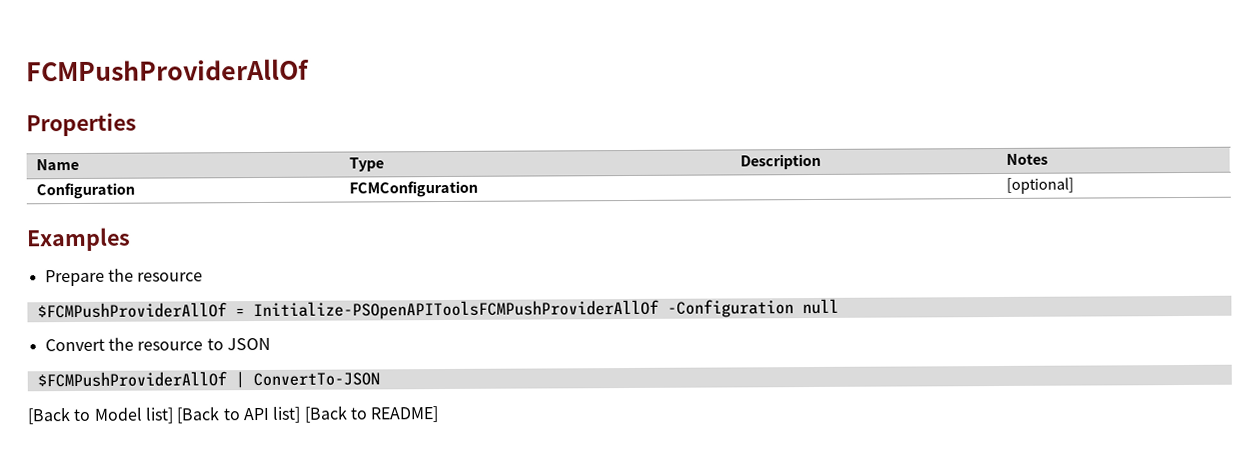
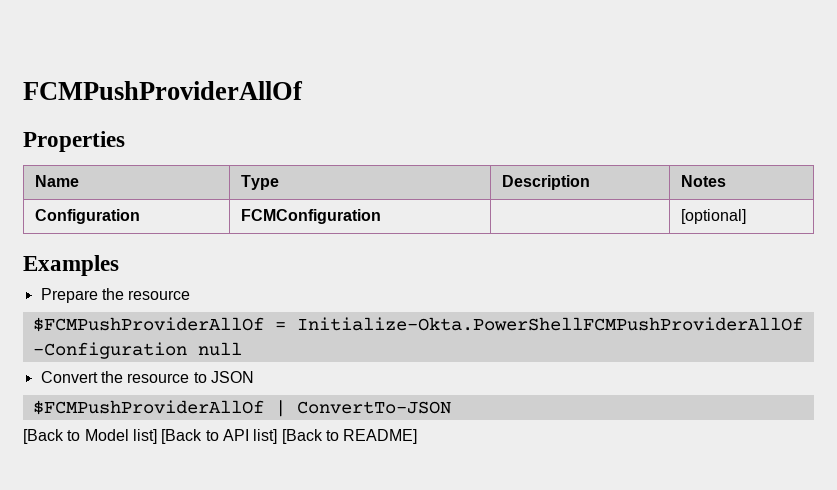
[252,299,659,321] Initialize-PSOpenAPIToolsFCMPushProviderAllOf -> [296,317,803,331] Initialize-Okta.PowerShellFCMPushProviderAllOf

